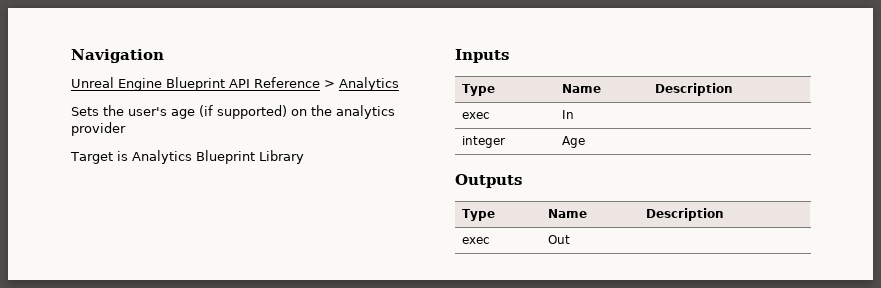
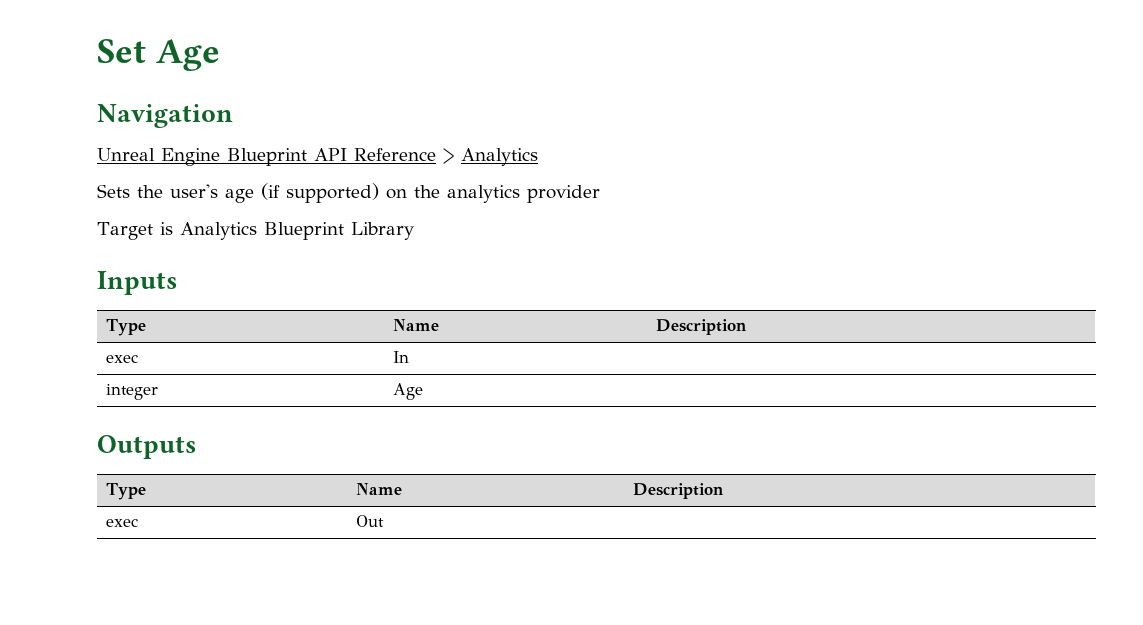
(71, 56) none -> [97,39,220,71] Set Age //

